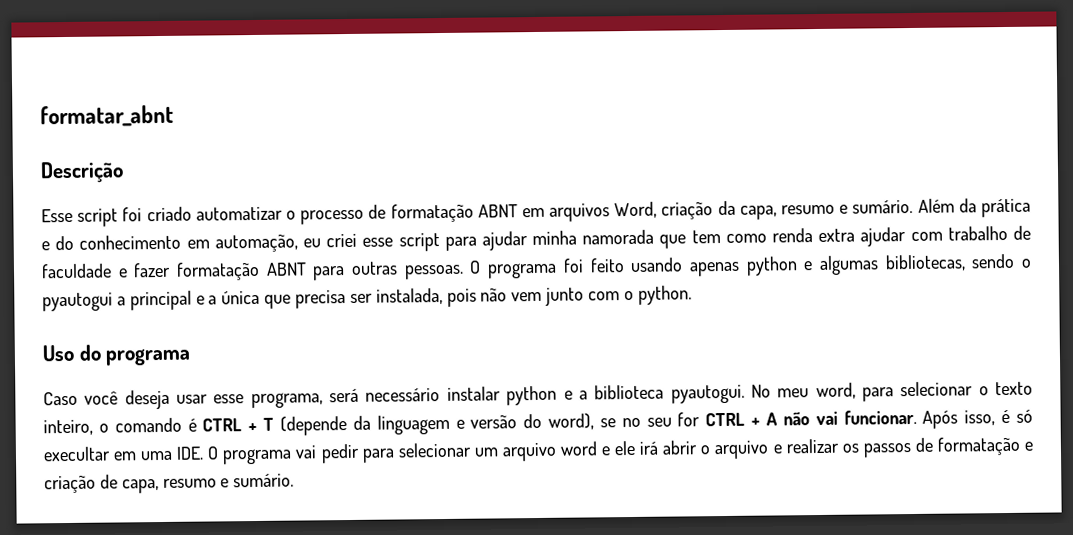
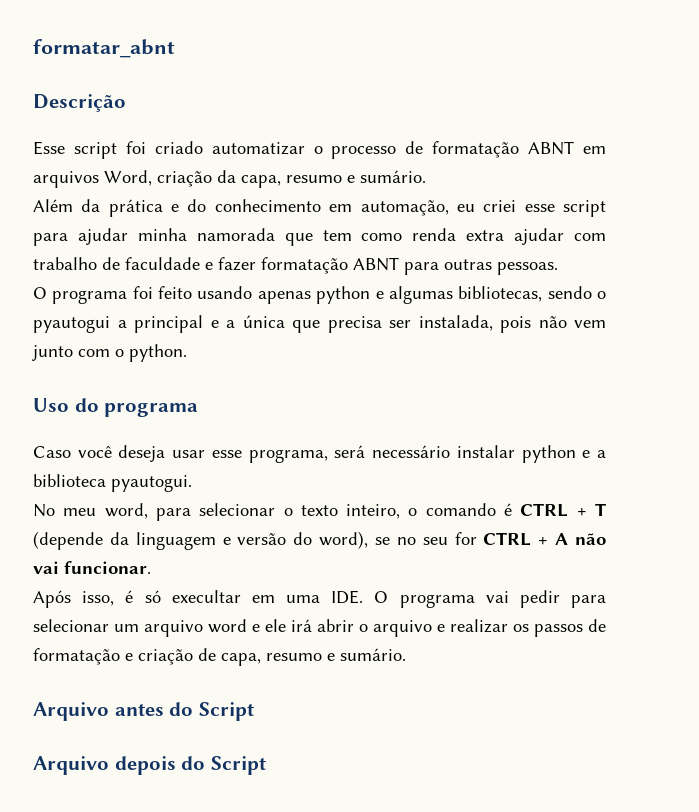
(914, 206) none -> (426, 176) //
(464, 272) none -> (558, 268) //
(745, 394) none -> (192, 483) //
(917, 417) none -> (151, 567) //
(295, 480) none -> [33,702,254,721] [33,756,266,775] // Arquivo antes do Script // Arquivo depois do Script

